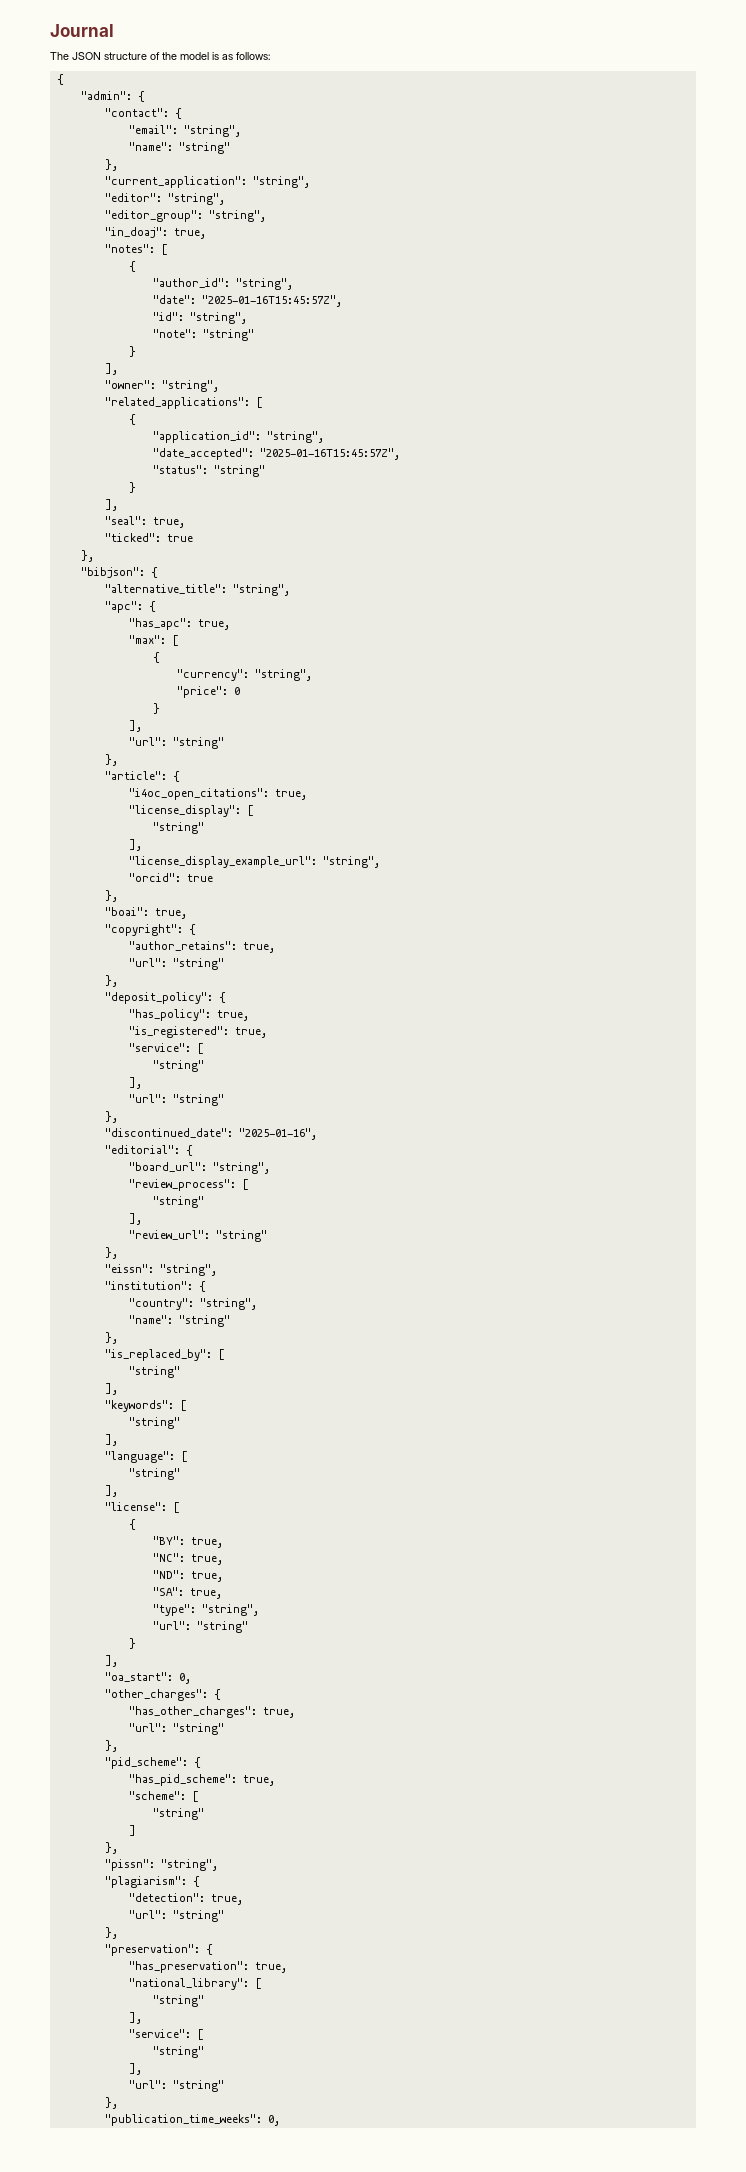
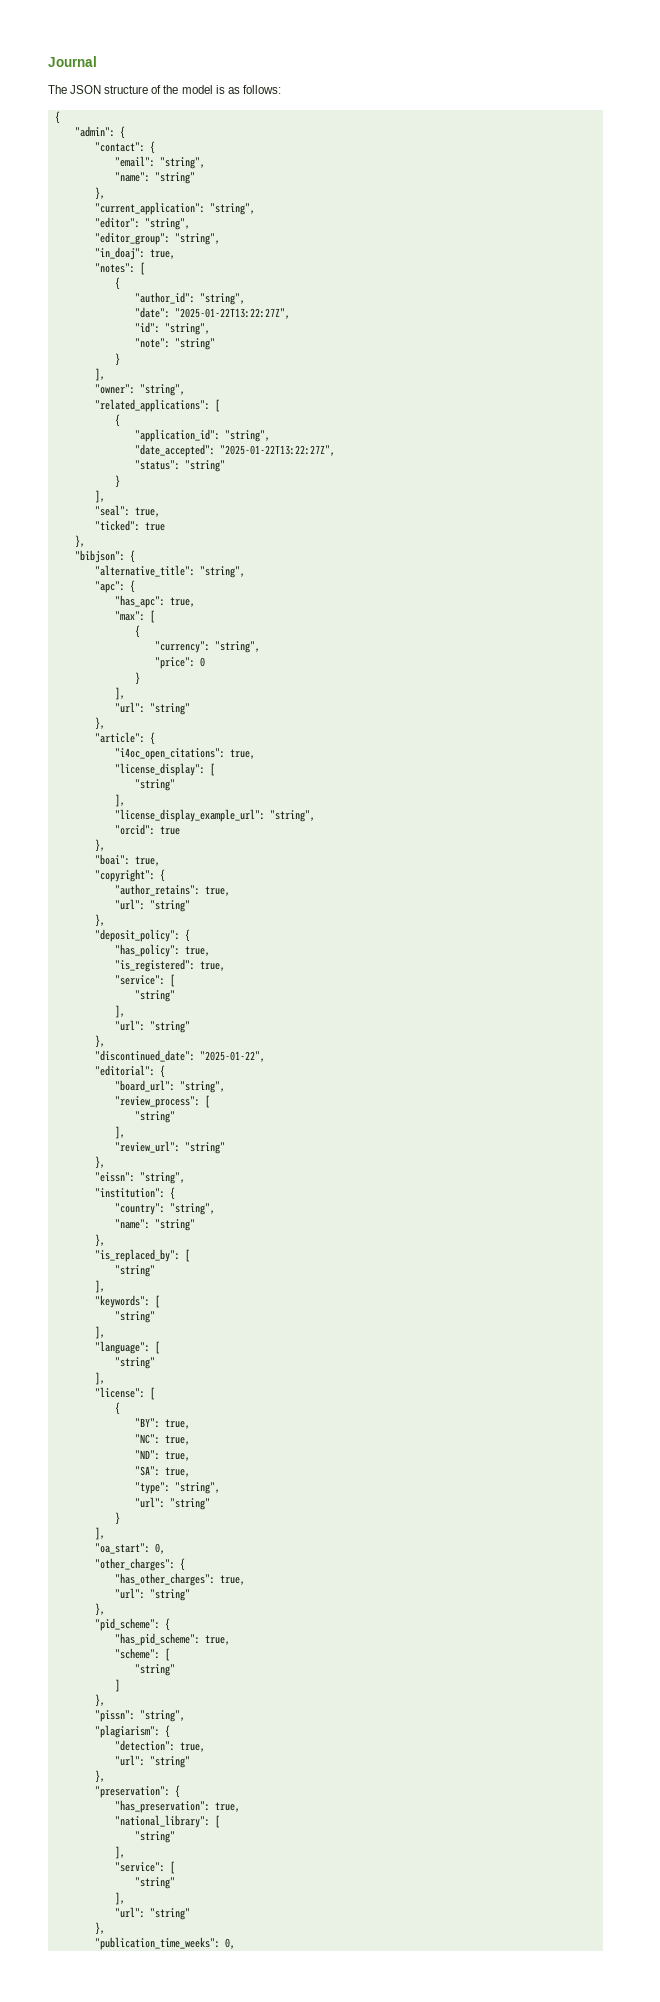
[201,295,342,307] "2025-01-16T15:45:57Z", -> [174,308,290,319] "2025-01-22T13:22:27Z",
[259,448,400,460] "2025-01-16T15:45:57Z", -> [219,445,335,456] "2025-01-22T13:22:27Z",
[238,1128,317,1140] "2025-01-16", -> [199,1051,265,1062] "2025-01-22",

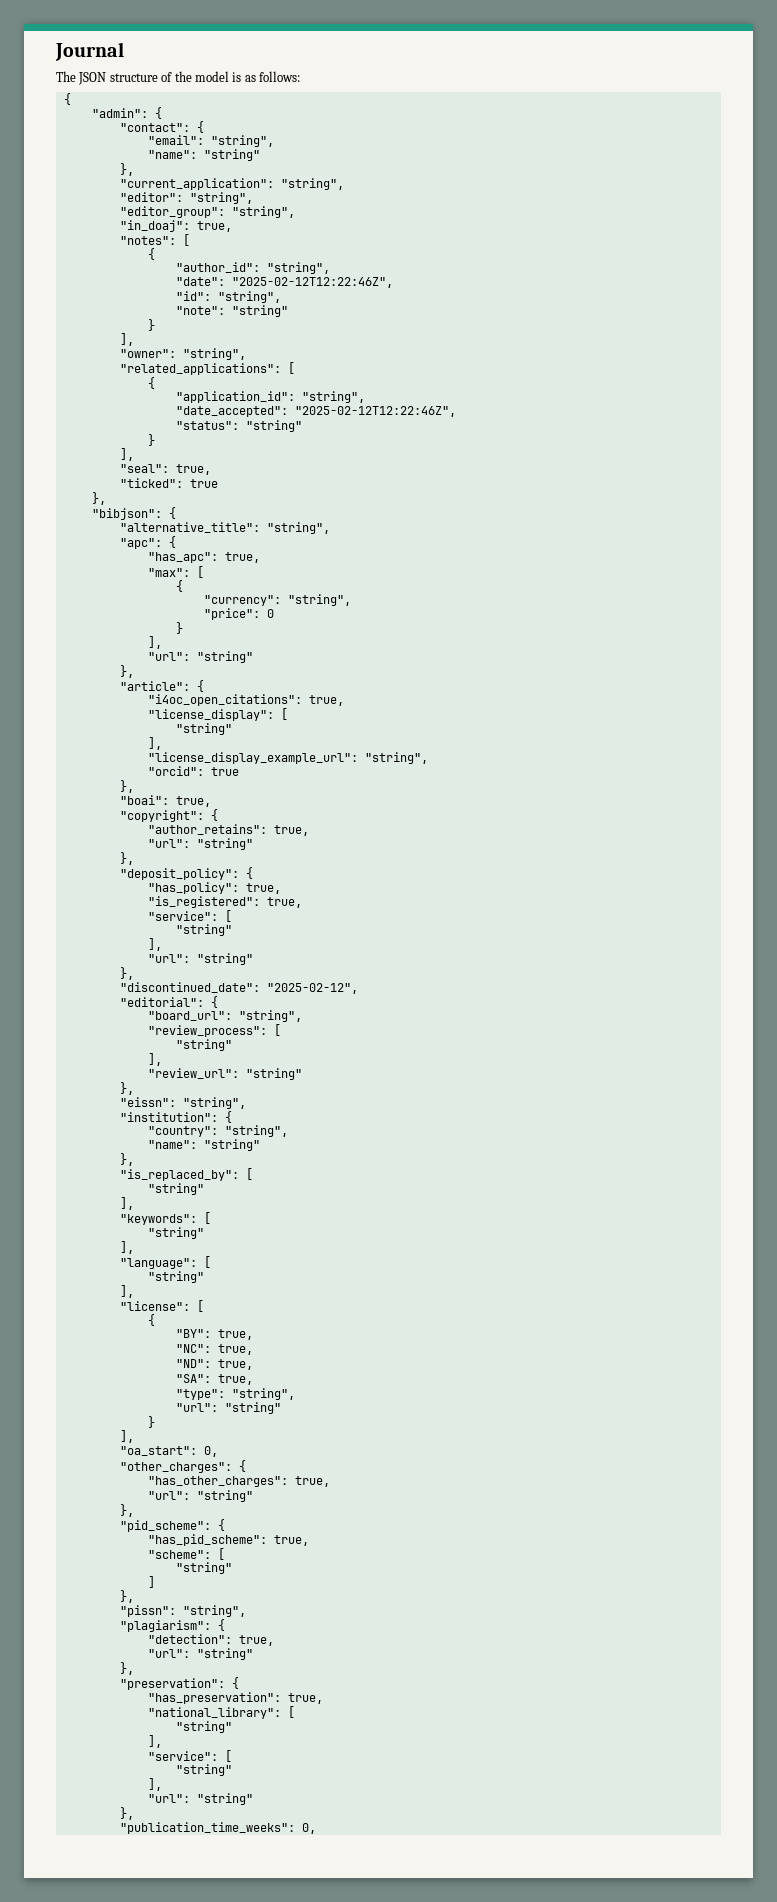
[174,308,290,319] "2025-01-22T13:22:27Z", -> [231,277,393,288] "2025-02-12T12:22:46Z",
[219,445,335,456] "2025-01-22T13:22:27Z", -> [294,406,456,417] "2025-02-12T12:22:46Z",
[199,1051,265,1062] "2025-01-22", -> [266,983,358,994] "2025-02-12",

